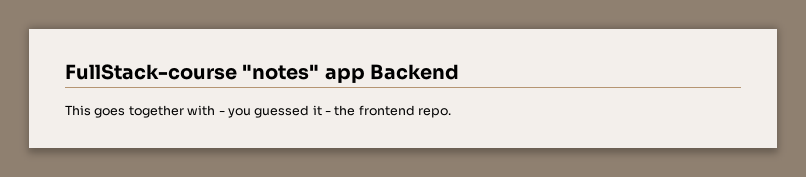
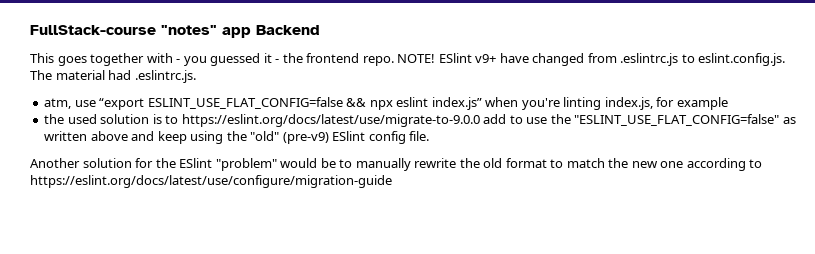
(452, 113) none -> [397,53,786,66] [30,70,196,83] [44,97,728,110] [44,114,796,127] [44,131,430,144] [30,158,763,171] [30,175,392,188] NOTE! ESlint v9+ have changed from .eslintrc.js to eslint.config.js. The material had .eslintrc.js. // atm, use “export ESLINT_USE_FLAT_CONFIG=false && npx eslint index.js” when you're linting index.js, for example // the used solution is to https://eslint.org/docs/latest/use/migrate-to-9.0.0 add to use the "ESLINT_USE_FLAT_CONFIG=false" as written above and keep using the "old" (pre-v9) ESlint config file. // Another solution for the ESlint "problem" would be to manually rewrite the old format to match the new one according to https://eslint.org/docs/latest/use/configure/migration-guide

